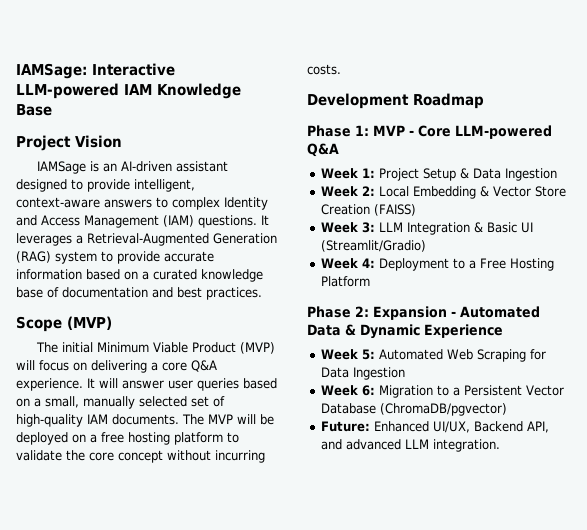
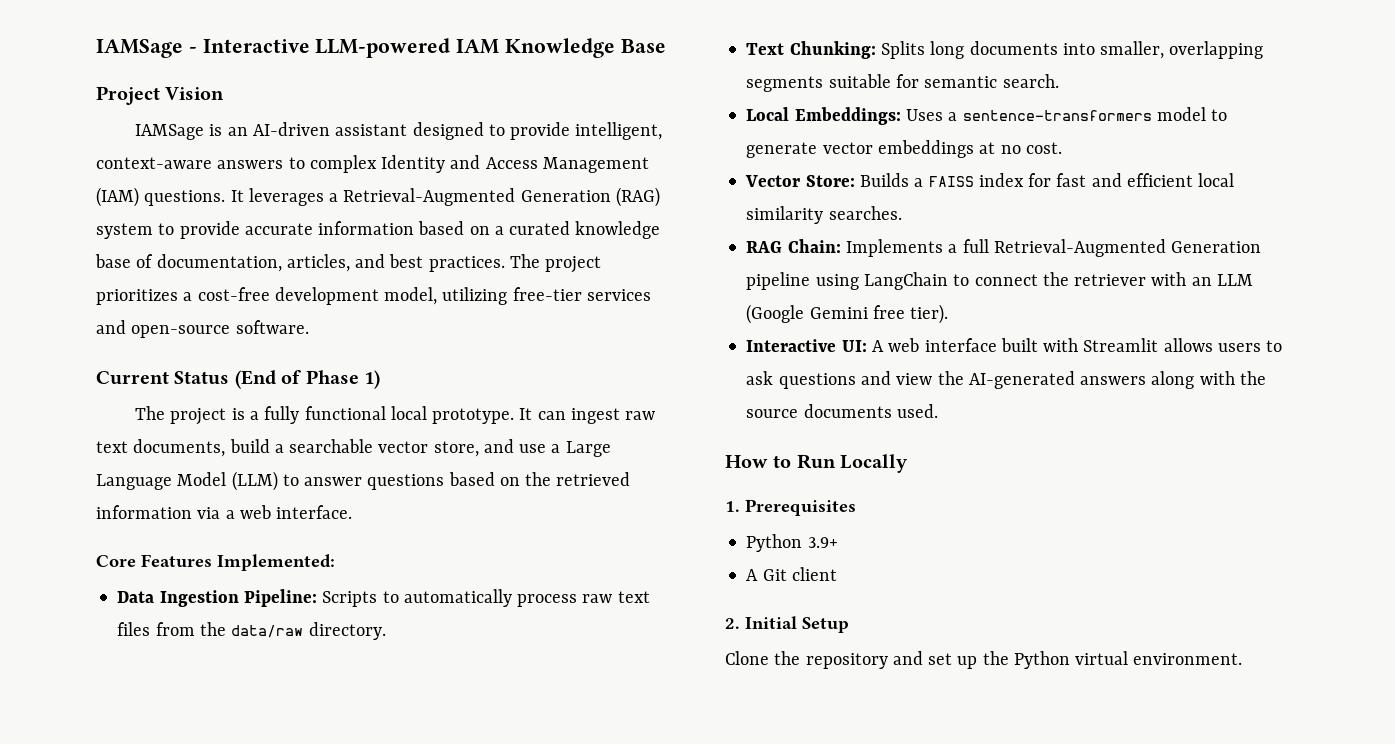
[16,63,87,79] IAMSage: -> [96,39,197,58] IAMSage -
[62,287,148,298] documentation -> [156,254,350,272] documentation, articles,
[16,316,112,332] [35,342,275,354] [16,360,217,373] [16,378,277,391] [16,396,225,409] [16,414,274,427] [16,432,239,445] [16,450,265,463] [307,64,341,75] [307,93,484,109] [307,125,552,139] [307,143,339,157] [321,168,558,181] [321,186,567,199] [321,204,417,216] [321,222,534,235] [321,240,427,252] [321,258,555,271] [321,276,371,287] [307,306,540,320] [307,324,503,339] [321,349,547,362] [321,367,406,380] [321,385,565,398] [321,403,508,416] [321,421,550,433] [321,439,501,452] // Scope (MVP) // The initial Minimum Viable Product (MVP) will focus on delivering a core Q&A experience. It will answer user queries based on a small, manually selected set of high-quality IAM documents. The MVP will be deployed on a free hosting platform to validate the core concept without incurring costs. // Development Roadmap // Phase 1: MVP - Core LLM-powered Q&A // Week 1: Project Setup & Data Ingestion // Week 2: Local Embedding & Vector Store Creation (FAISS) // Week 3: LLM Integration & Basic UI (Streamlit/Gradio) // Week 4: Deployment to a Free Hosting Platform // Phase 2: Expansion - Automated Data & Dynamic Experience // Week 5: Automated Web Scraping for Data Ingestion // Week 6: Migration to a Persistent Vector Database (ChromaDB/pgvector) // Future: Enhanced UI/UX, Backend API, and advanced LLM integration. -> [509,254,602,273] [96,287,651,305] [96,320,309,338] [96,370,380,389] [135,406,656,425] [96,439,611,457] [96,471,631,491] [96,505,353,519] [96,554,335,571] [117,589,650,607] [117,622,386,640] [746,41,1264,59] [746,74,1059,92] [746,107,1228,125] [746,140,1062,158] [745,173,1235,187] [746,206,902,224] [746,239,1262,257] [746,272,1253,290] [746,304,949,324] [746,338,1283,352] [746,371,1266,389] [746,404,938,418] [725,454,909,473] [725,499,856,516] [746,534,838,552] [746,567,837,581] [725,616,849,633] [725,651,1243,669] The project prioritizes a cost-free development model, utilizing free-tier services and open-source software. // Current Status (End of Phase 1) // The project is a fully functional local prototype. It can ingest raw text documents, build a searchable vector store, and use a Large Language Model (LLM) to answer questions based on the retrieved information via a web interface. // Core Features Implemented: // Data Ingestion Pipeline: Scripts to automatically process raw text files from the data/raw directory. // Text Chunking: Splits long documents into smaller, overlapping segments suitable for semantic search. // Local Embeddings: Uses a sentence-transformers model to generate vector embeddings at no cost. // Vector Store: Builds a FAISS index for fast and efficient local similarity searches. // RAG Chain: Implements a full Retrieval-Augmented Generation pipeline using LangChain to connect the retriever with an LLM (Google Gemini free tier). // Interactive UI: A web interface built with Streamlit allows users to ask questions and view the AI-generated answers along with the source documents used. // How to Run Locally // 1. Prerequisites // Python 3.9+ // A Git client // 2. Initial Setup // Clone the repository and set up the Python virtual environment.

